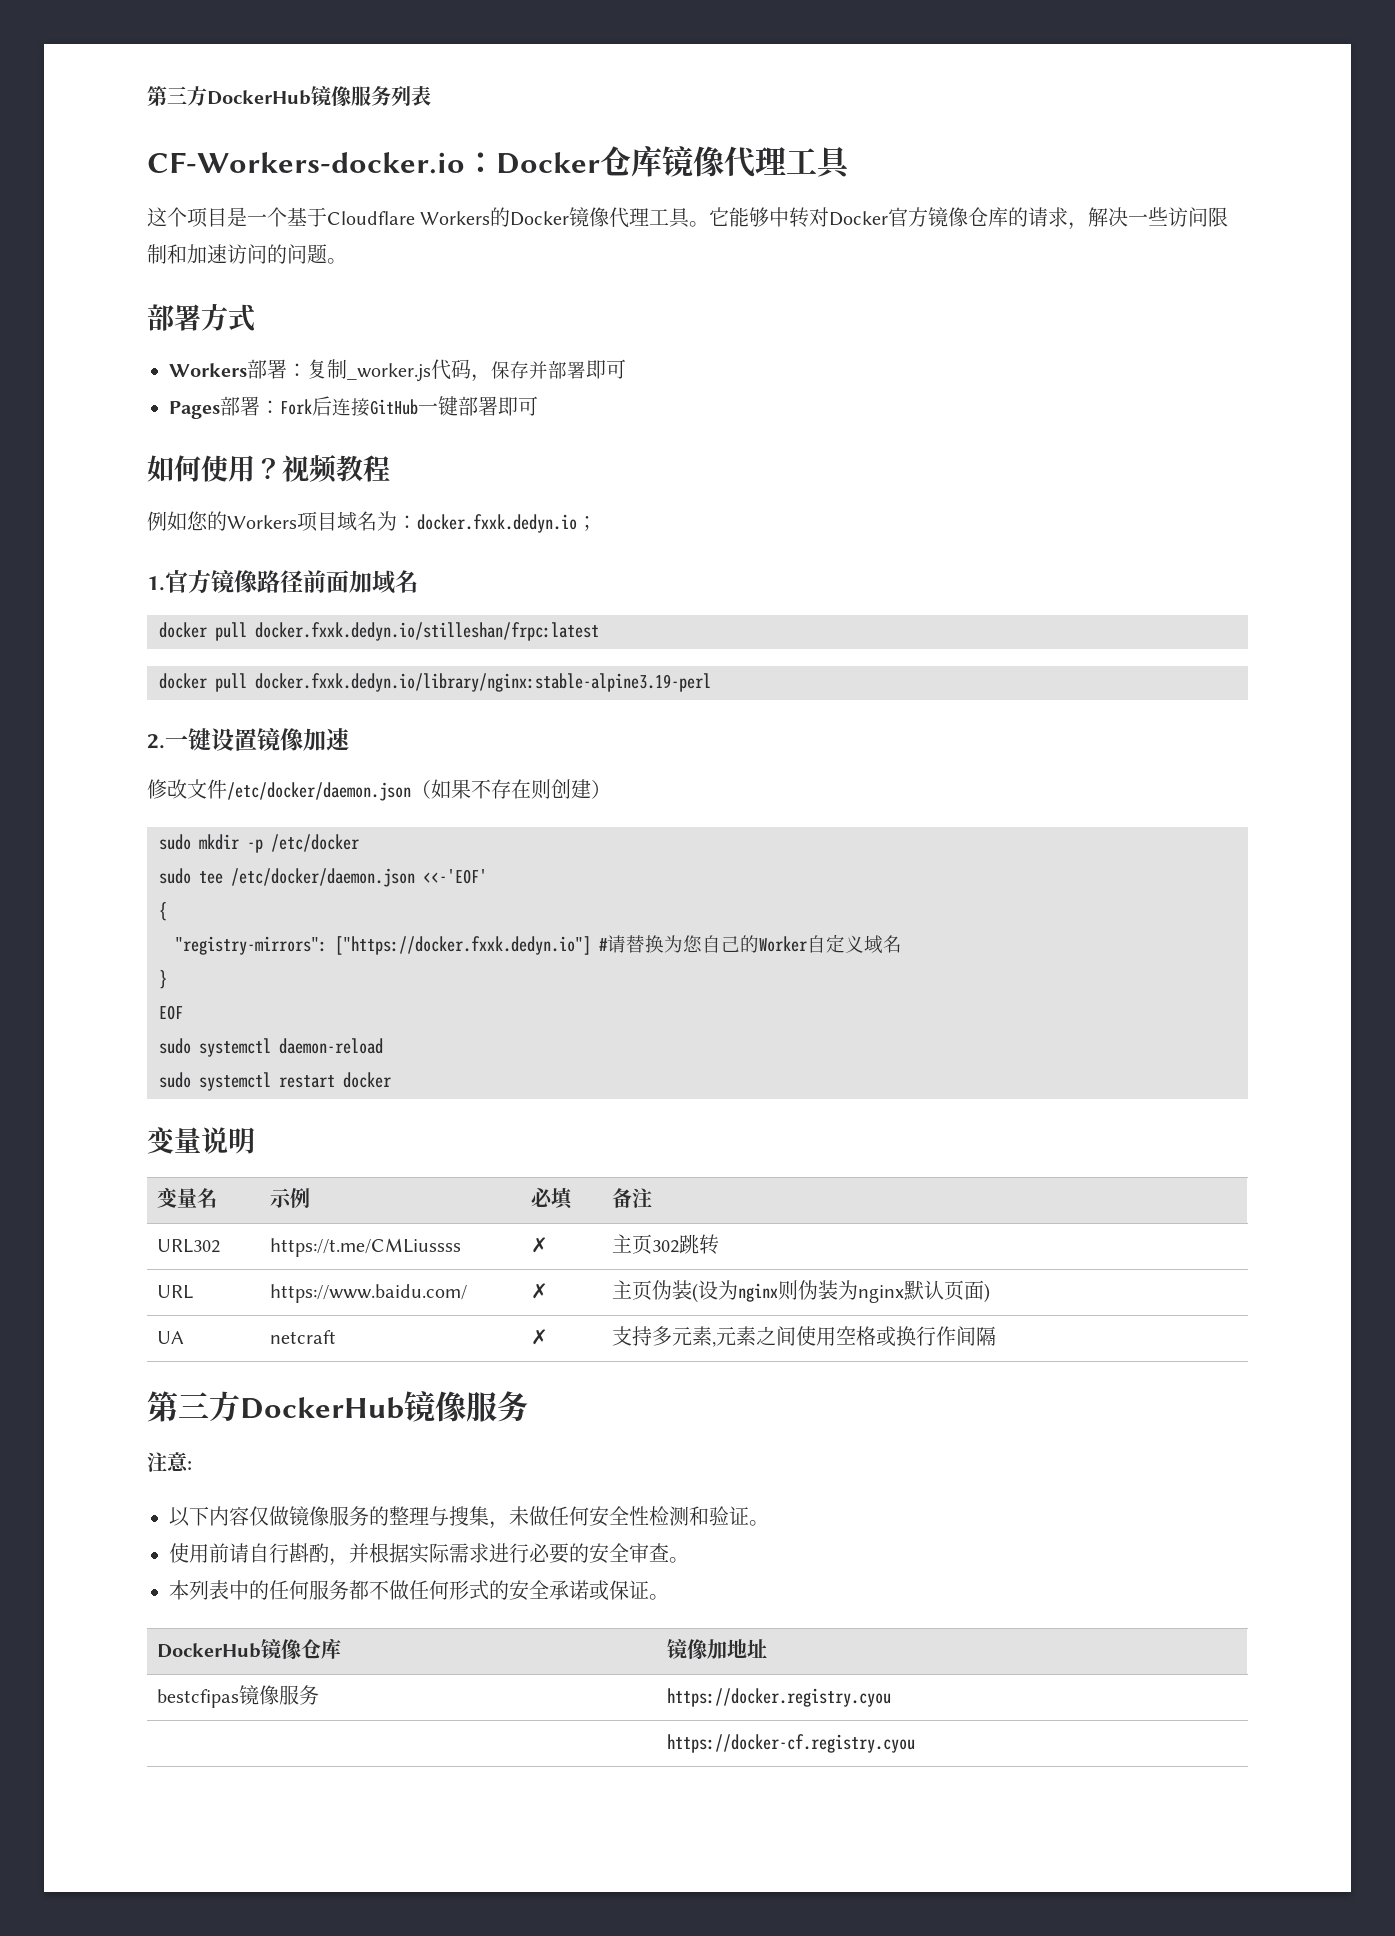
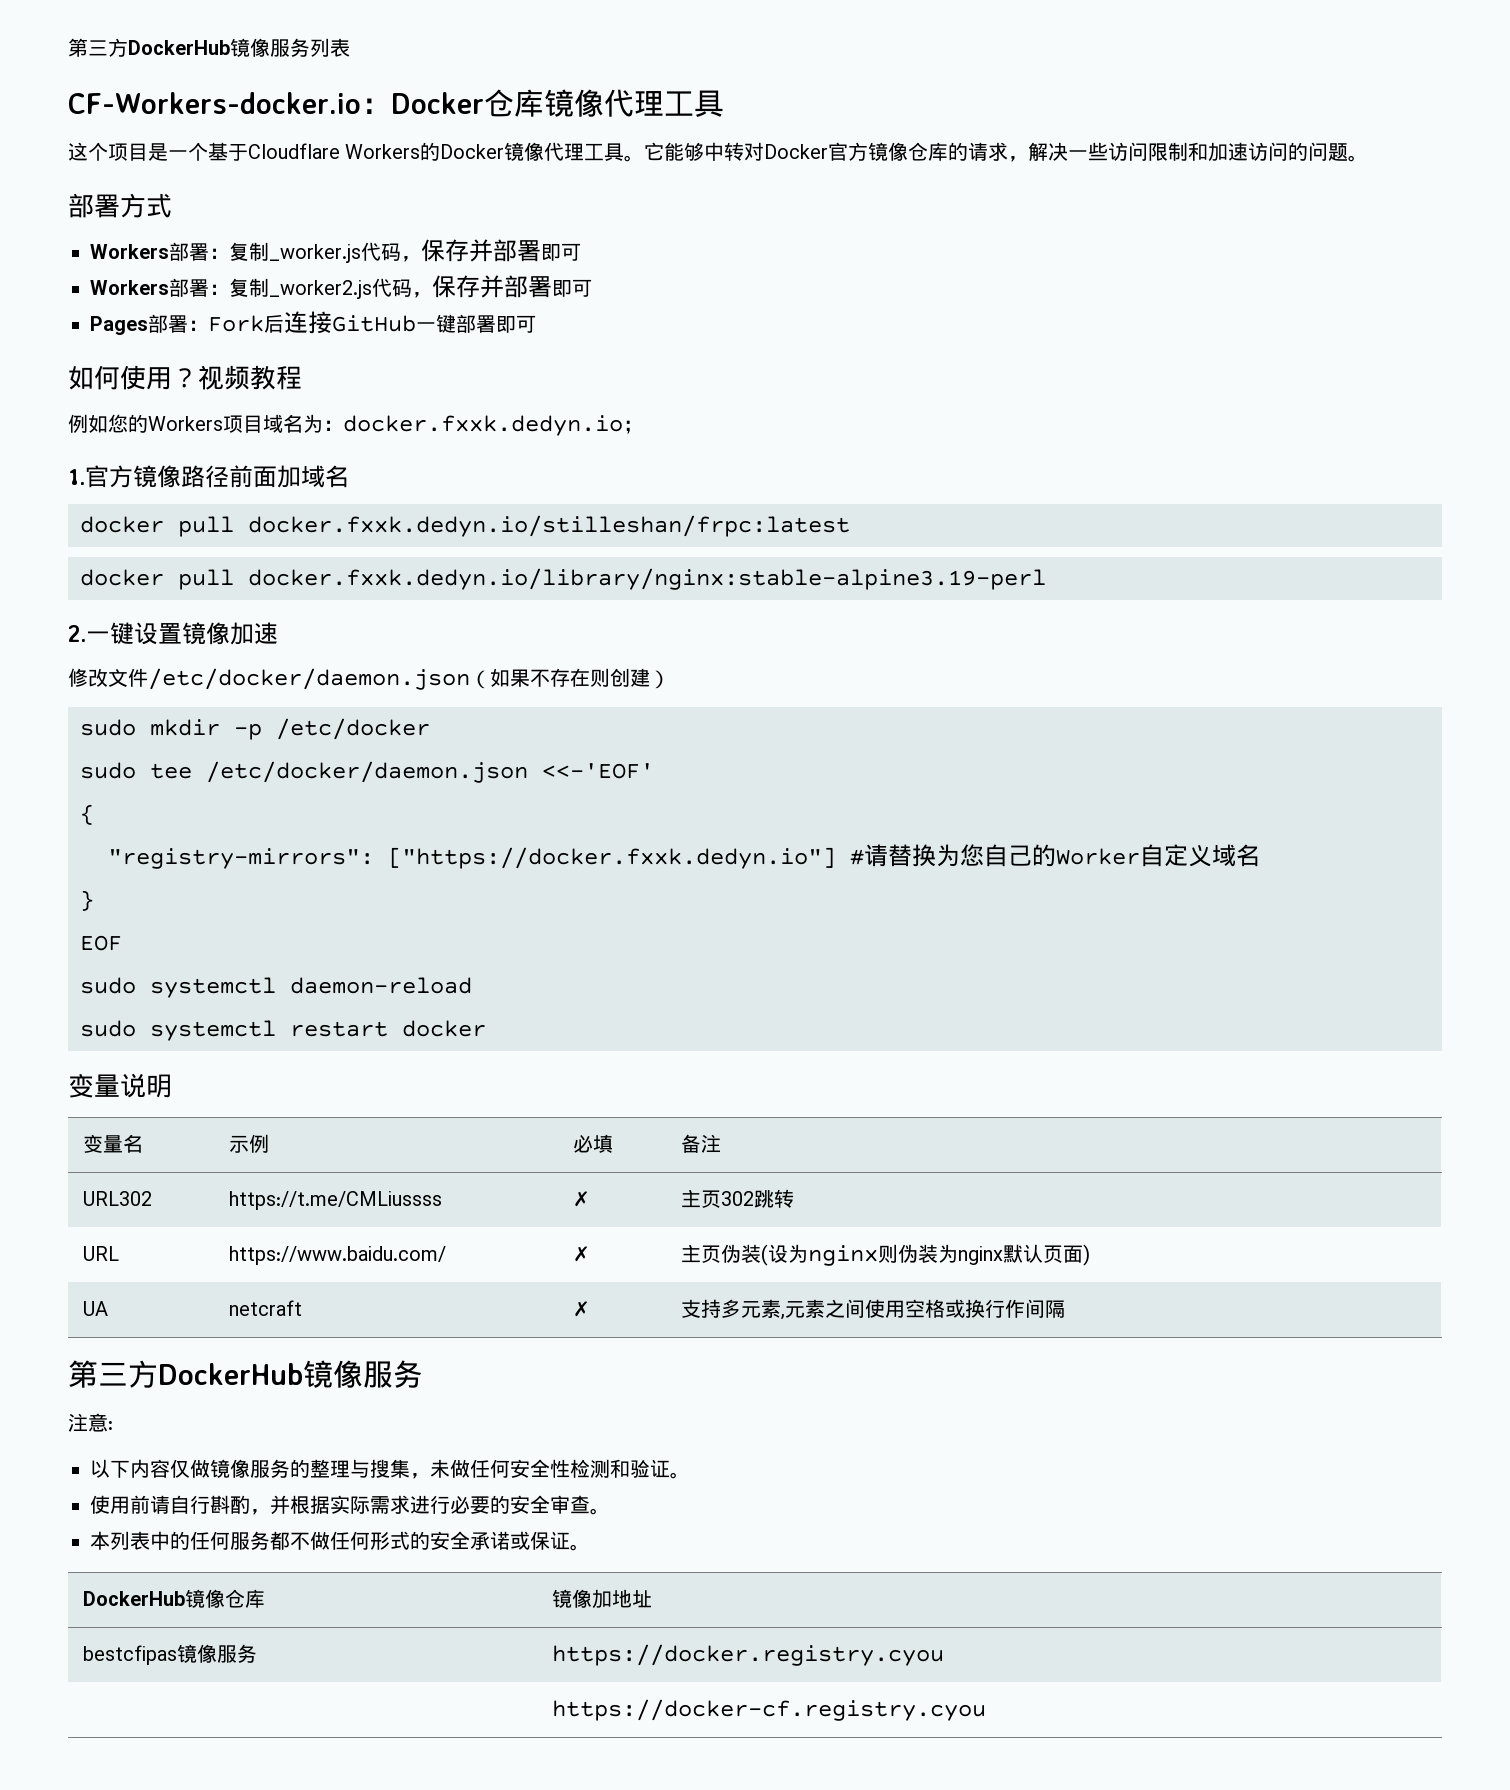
(626, 369) none -> [90,275,592,299] // Workers部署：复制_worker2.js代码，保存并部署即可

